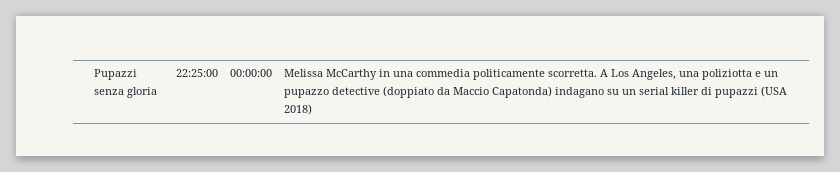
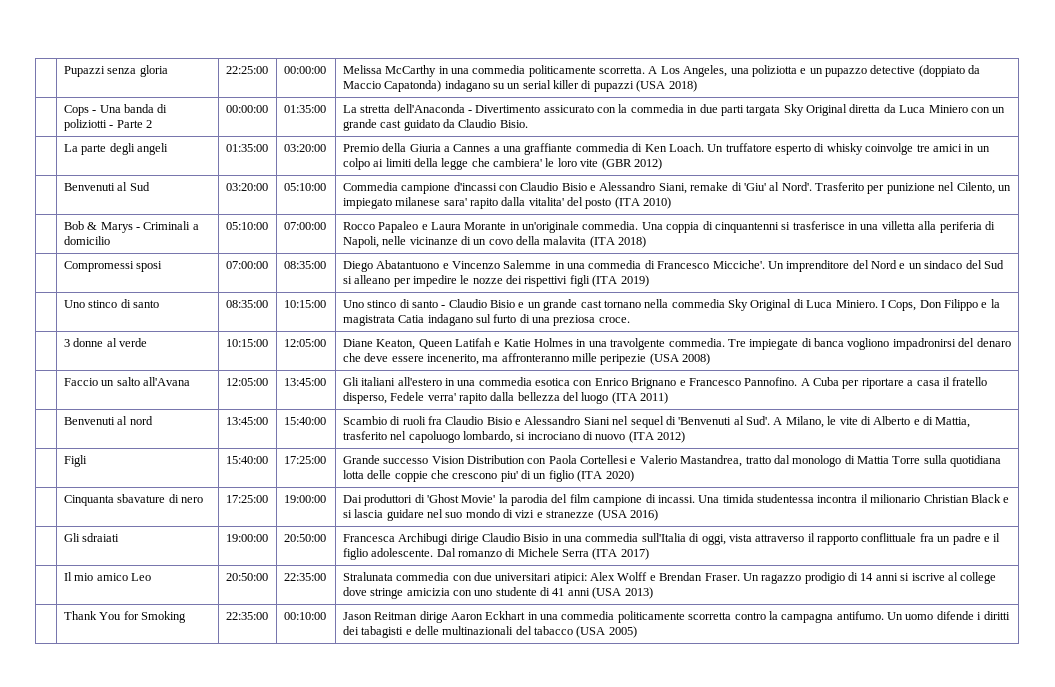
(313, 109) none -> [63,104,168,116] [63,119,152,131] [225,105,268,113] [283,105,326,113] [342,104,1006,116] [342,119,528,131] [63,143,168,155] [225,144,268,152] [283,144,326,152] [342,143,990,155] [342,158,662,170] [63,182,150,191] [225,183,268,191] [283,183,326,191] [342,182,1011,194] [342,197,672,209] [63,221,199,233] [63,236,110,245] [225,222,268,230] [283,222,326,230] [342,221,995,233] [342,236,647,248] [63,261,163,272] [225,261,268,269] [283,261,326,269] [342,260,1004,272] [342,275,649,287] [63,299,159,308] [225,300,268,308] [283,300,326,308] [342,299,1000,311] [342,314,630,326] [63,338,147,347] [225,339,268,347] [283,339,326,347] [342,338,1011,350] [342,353,711,365] [63,377,190,386] [225,378,268,386] [283,378,326,386] [342,377,988,389] [342,392,669,404] [63,416,153,425] [225,417,268,425] [283,417,326,425] [342,416,971,428] [342,431,686,443] [63,455,87,467] [225,456,268,464] [283,456,326,464] [342,455,1002,467] [342,470,634,482] [63,494,203,506] [225,495,268,503] [283,495,326,503] [342,494,1010,506] [342,509,658,521] [63,533,120,542] [225,534,268,542] [283,534,326,542] [342,533,1001,545] [342,548,649,560] [63,572,151,581] [225,573,268,581] [283,573,326,581] [342,572,997,584] [342,587,653,599] [63,611,186,623] [225,612,268,620] [283,612,326,620] [342,611,1010,623] [342,626,637,638] // | Cops - Una banda di poliziotti - Parte 2 | 00:00:00 | 01:35:00 | La stretta dell'Anaconda - Divertimento assicurato con la commedia in due parti targata Sky Original diretta da Luca Miniero con un grande cast guidato da Claudio Bisio. // | La parte degli angeli | 01:35:00 | 03:20:00 | Premio della Giuria a Cannes a una graffiante commedia di Ken Loach. Un truffatore esperto di whisky coinvolge tre amici in un colpo ai limiti della legge che cambiera' le loro vite (GBR 2012) // | Benvenuti al Sud | 03:20:00 | 05:10:00 | Commedia campione d'incassi con Claudio Bisio e Alessandro Siani, remake di 'Giu' al Nord'. Trasferito per punizione nel Cilento, un impiegato milanese sara' rapito dalla vitalita' del posto (ITA 2010) // | Bob & Marys - Criminali a domicilio | 05:10:00 | 07:00:00 | Rocco Papaleo e Laura Morante in un'originale commedia. Una coppia di cinquantenni si trasferisce in una villetta alla periferia di Napoli, nelle vicinanze di un covo della malavita (ITA 2018) // | Compromessi sposi | 07:00:00 | 08:35:00 | Diego Abatantuono e Vincenzo Salemme in una commedia di Francesco Micciche'. Un imprenditore del Nord e un sindaco del Sud si alleano per impedire le nozze dei rispettivi figli (ITA 2019) // | Uno stinco di santo | 08:35:00 | 10:15:00 | Uno stinco di santo - Claudio Bisio e un grande cast tornano nella commedia Sky Original di Luca Miniero. I Cops, Don Filippo e la magistrata Catia indagano sul furto di una preziosa croce. // | 3 donne al verde | 10:15:00 | 12:05:00 | Diane Keaton, Queen Latifah e Katie Holmes in una travolgente commedia. Tre impiegate di banca vogliono impadronirsi del denaro che deve essere incenerito, ma affronteranno mille peripezie (USA 2008) // | Faccio un salto all'Avana | 12:05:00 | 13:45:00 | Gli italiani all'estero in una commedia esotica con Enrico Brignano e Francesco Pannofino. A Cuba per riportare a casa il fratello disperso, Fedele verra' rapito dalla bellezza del luogo (ITA 2011) // | Benvenuti al nord | 13:45:00 | 15:40:00 | Scambio di ruoli fra Claudio Bisio e Alessandro Siani nel sequel di 'Benvenuti al Sud'. A Milano, le vite di Alberto e di Mattia, trasferito nel capoluogo lombardo, si incrociano di nuovo (ITA 2012) // | Figli | 15:40:00 | 17:25:00 | Grande successo Vision Distribution con Paola Cortellesi e Valerio Mastandrea, tratto dal monologo di Mattia Torre sulla quotidiana lotta delle coppie che crescono piu' di un figlio (ITA 2020) // | Cinquanta sbavature di nero | 17:25:00 | 19:00:00 | Dai produttori di 'Ghost Movie' la parodia del film campione di incassi. Una timida studentessa incontra il milionario Christian Black e si lascia guidare nel suo mondo di vizi e stranezze (USA 2016) // | Gli sdraiati | 19:00:00 | 20:50:00 | Francesca Archibugi dirige Claudio Bisio in una commedia sull'Italia di oggi, vista attraverso il rapporto conflittuale fra un padre e il figlio adolescente. Dal romanzo di Michele Serra (ITA 2017) // | Il mio amico Leo | 20:50:00 | 22:35:00 | Stralunata commedia con due universitari atipici: Alex Wolff e Brendan Fraser. Un ragazzo prodigio di 14 anni si iscrive al college dove stringe amicizia con uno studente di 41 anni (USA 2013) // | Thank You for Smoking | 22:35:00 | 00:10:00 | Jason Reitman dirige Aaron Eckhart in una commedia politicamente scorretta contro la campagna antifumo. Un uomo difende i diritti dei tabagisti e delle multinazionali del tabacco (USA 2005)

